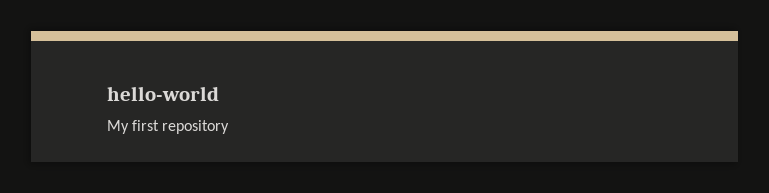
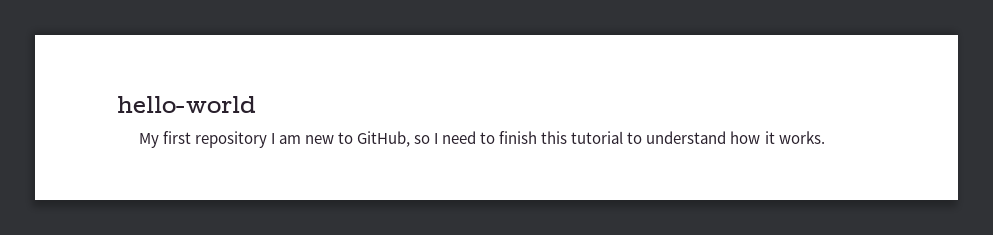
(230, 127) none -> [270,131,825,147] I am new to GitHub, so I need to finish this tutorial to understand how it works.

